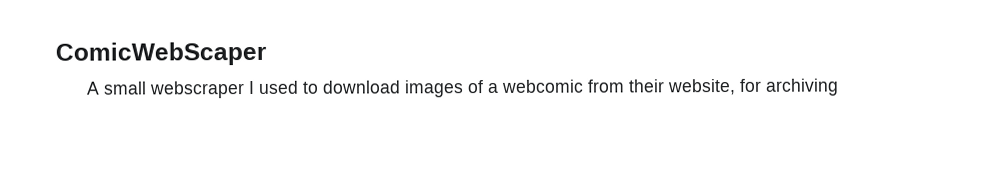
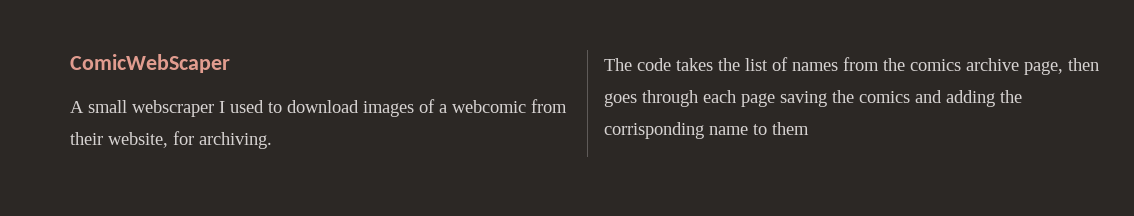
[765,78,840,96] archiving -> [199,132,272,149] [604,57,1099,75] [604,90,1022,107] [604,122,809,139] archiving. // The code takes the list of names from the comics archive page, then goes through each page saving the comics and adding the corrisponding name to them

